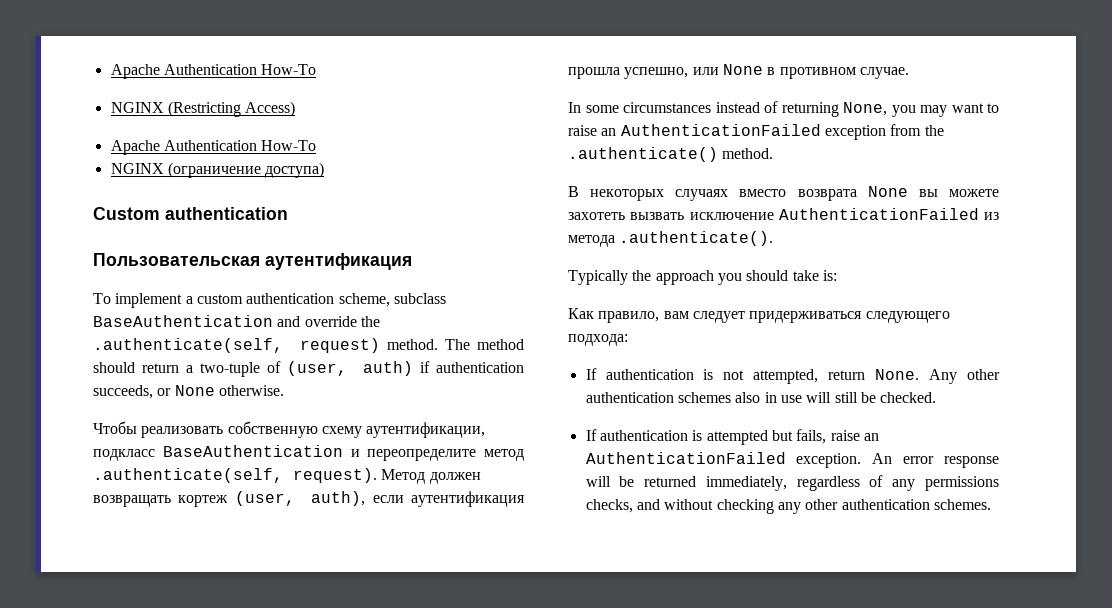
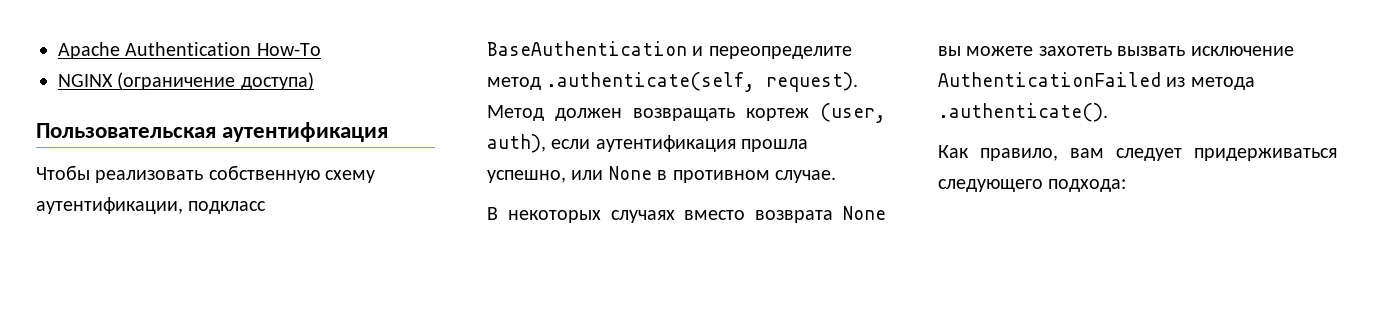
[110,64,317,79] [110,101,296,117] [110,140,317,155] Apache Authentication How-To // NGINX (Restricting Access) // Apache Authentication How-To -> [58,42,321,59] Apache Authentication How-To
[93,207,288,220] // Custom authentication -> (314, 81) none
[93,293,446,308] [93,315,380,327] [93,338,524,353] [93,361,524,377] [93,385,284,399] // To implement a custom authentication scheme, subclass BaseAuthentication and override the .authenticate(self, request) method. The method should return a two-tuple of (user, auth) if authentication succeeds, or None otherwise. -> (389, 132) none
[568,101,999,117] [568,124,944,140] [568,147,774,162] // In some circumstances instead of returning None, you may want to raise an AuthenticationFailed exception from the .authenticate() method. -> (836, 176) none
[568,270,837,285] // Typically the approach you should take is: -> (1108, 112) none
[585,368,1000,384] [585,392,937,403] [585,429,879,445] [585,452,999,468] [585,475,999,491] [585,499,991,514] // If authentication is not attempted, return None. Any other authentication schemes also in use will still be checked. // If authentication is attempted but fails, raise an AuthenticationFailed exception. An error response will be returned immediately, regardless of any permissions checks, and without checking any other authentication schemes. -> (1127, 185) none

